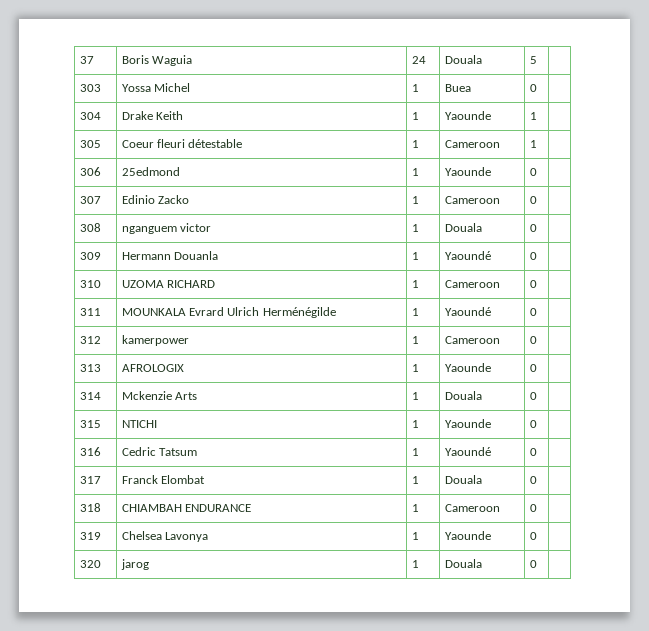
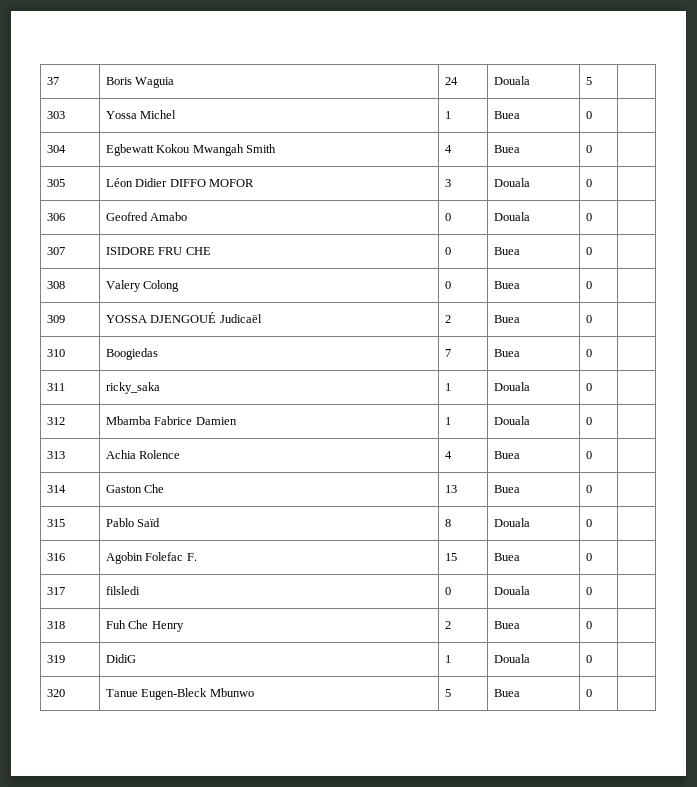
[121,111,183,120] [411,112,419,120] [444,111,491,120] [529,112,537,120] [79,140,101,148] [121,139,243,148] [411,140,419,148] [444,140,500,148] [529,140,537,148] [79,167,101,176] [121,167,180,176] [411,168,419,176] [444,167,491,176] [529,168,537,176] [79,196,101,204] [121,195,189,204] [411,196,419,204] [444,196,500,204] [529,196,537,204] [79,223,101,232] [121,223,211,234] [411,224,419,232] [444,223,482,232] [529,224,537,232] [79,252,101,260] [121,251,218,260] [411,252,419,260] [444,251,491,260] [529,252,537,260] [79,280,101,288] [121,280,215,288] [411,280,419,288] [444,280,500,288] [529,280,537,288] [79,308,101,316] [121,307,336,318] [411,308,419,316] [444,307,491,316] [529,308,537,316] [79,336,101,344] [121,335,189,346] [411,336,419,344] [444,336,500,344] [529,336,537,344] [79,364,101,372] [121,364,184,372] [411,364,419,372] [444,363,491,372] [529,364,537,372] [79,392,101,400] [121,391,197,400] [411,392,419,400] [444,391,482,400] [529,392,537,400] [79,420,101,428] [121,420,157,428] [411,420,419,428] [444,419,491,428] [529,420,537,428] [79,447,101,456] [121,447,197,456] [411,448,419,456] [444,447,491,456] [529,448,537,456] [79,476,101,484] [121,475,205,484] [411,476,419,484] [444,475,482,484] [529,476,537,484] [79,503,101,512] [121,504,251,512] [411,504,419,512] [444,504,500,512] [529,504,537,512] [79,532,101,540] [121,531,208,542] [411,532,419,540] [444,531,491,540] [529,532,537,540] [79,560,101,568] [120,559,149,570] [411,560,419,568] [444,559,482,568] Drake Keith | 1 | Yaounde | 1 | // 305 | Coeur fleuri détestable | 1 | Cameroon | 1 | // 306 | 25edmond | 1 | Yaounde | 0 | // 307 | Edinio Zacko | 1 | Cameroon | 0 | // 308 | nganguem victor | 1 | Douala | 0 | // 309 | Hermann Douanla | 1 | Yaoundé | 0 | // 310 | UZOMA RICHARD | 1 | Cameroon | 0 | // 311 | MOUNKALA Evrard Ulrich Herménégilde | 1 | Yaoundé | 0 | // 312 | kamerpower | 1 | Cameroon | 0 | // 313 | AFROLOGIX | 1 | Yaounde | 0 | // 314 | Mckenzie Arts | 1 | Douala | 0 | // 315 | NTICHI | 1 | Yaounde | 0 | // 316 | Cedric Tatsum | 1 | Yaoundé | 0 | // 317 | Franck Elombat | 1 | Douala | 0 | // 318 | CHIAMBAH ENDURANCE | 1 | Cameroon | 0 | // 319 | Chelsea Lavonya | 1 | Yaounde | 0 | // 320 | jarog | 1 | Douala -> [106,144,277,156] [445,145,453,153] [494,145,521,153] [586,145,593,153] [47,179,66,187] [106,178,255,187] [445,179,452,187] [494,178,531,187] [586,179,593,187] [47,213,66,221] [106,212,188,221] [445,213,452,221] [494,212,531,221] [586,213,593,221] [47,247,66,255] [106,247,211,255] [445,247,452,255] [494,247,521,255] [586,247,593,255] [47,281,66,289] [106,280,180,292] [445,281,452,289] [494,281,521,289] [586,281,593,289] [47,315,66,323] [106,312,262,323] [445,315,452,323] [494,315,521,323] [586,315,593,323] [47,349,66,357] [106,348,159,360] [445,349,452,357] [494,349,521,357] [586,349,593,357] [47,383,66,391] [106,382,161,394] [445,383,452,391] [494,382,531,391] [586,383,593,391] [47,417,66,425] [106,416,237,425] [445,417,452,425] [494,416,531,425] [586,417,593,425] [47,451,66,459] [106,450,181,459] [445,451,453,459] [494,451,521,459] [586,451,593,459] [47,485,67,493] [106,484,165,493] [445,485,458,493] [494,485,521,493] [586,485,593,493] [47,519,66,527] [106,518,161,527] [445,519,452,527] [494,518,531,527] [586,519,593,527] [47,553,66,561] [106,552,197,564] [445,553,458,561] [494,553,521,561] [586,553,593,561] [47,587,66,595] [106,586,141,595] [445,587,452,595] [494,586,531,595] [586,587,593,595] [47,621,66,629] [106,620,184,632] [445,621,452,629] [494,621,521,629] [586,621,593,629] [47,655,66,663] [106,654,137,663] [445,655,452,663] [494,654,531,663] [586,655,593,663] [47,689,66,697] [106,688,254,700] [445,689,452,697] [494,689,521,697] Egbewatt Kokou Mwangah Smith | 4 | Buea | 0 | // 305 | Léon Didier DIFFO MOFOR | 3 | Douala | 0 | // 306 | Geofred Amabo | 0 | Douala | 0 | // 307 | ISIDORE FRU CHE | 0 | Buea | 0 | // 308 | Valery Colong | 0 | Buea | 0 | // 309 | YOSSA DJENGOUÉ Judicaël | 2 | Buea | 0 | // 310 | Boogiedas | 7 | Buea | 0 | // 311 | ricky_saka | 1 | Douala | 0 | // 312 | Mbamba Fabrice Damien | 1 | Douala | 0 | // 313 | Achia Rolence | 4 | Buea | 0 | // 314 | Gaston Che | 13 | Buea | 0 | // 315 | Pablo Saïd | 8 | Douala | 0 | // 316 | Agobin Folefac F. | 15 | Buea | 0 | // 317 | filsledi | 0 | Douala | 0 | // 318 | Fuh Che Henry | 2 | Buea | 0 | // 319 | DidiG | 1 | Douala | 0 | // 320 | Tanue Eugen-Bleck Mbunwo | 5 | Buea

